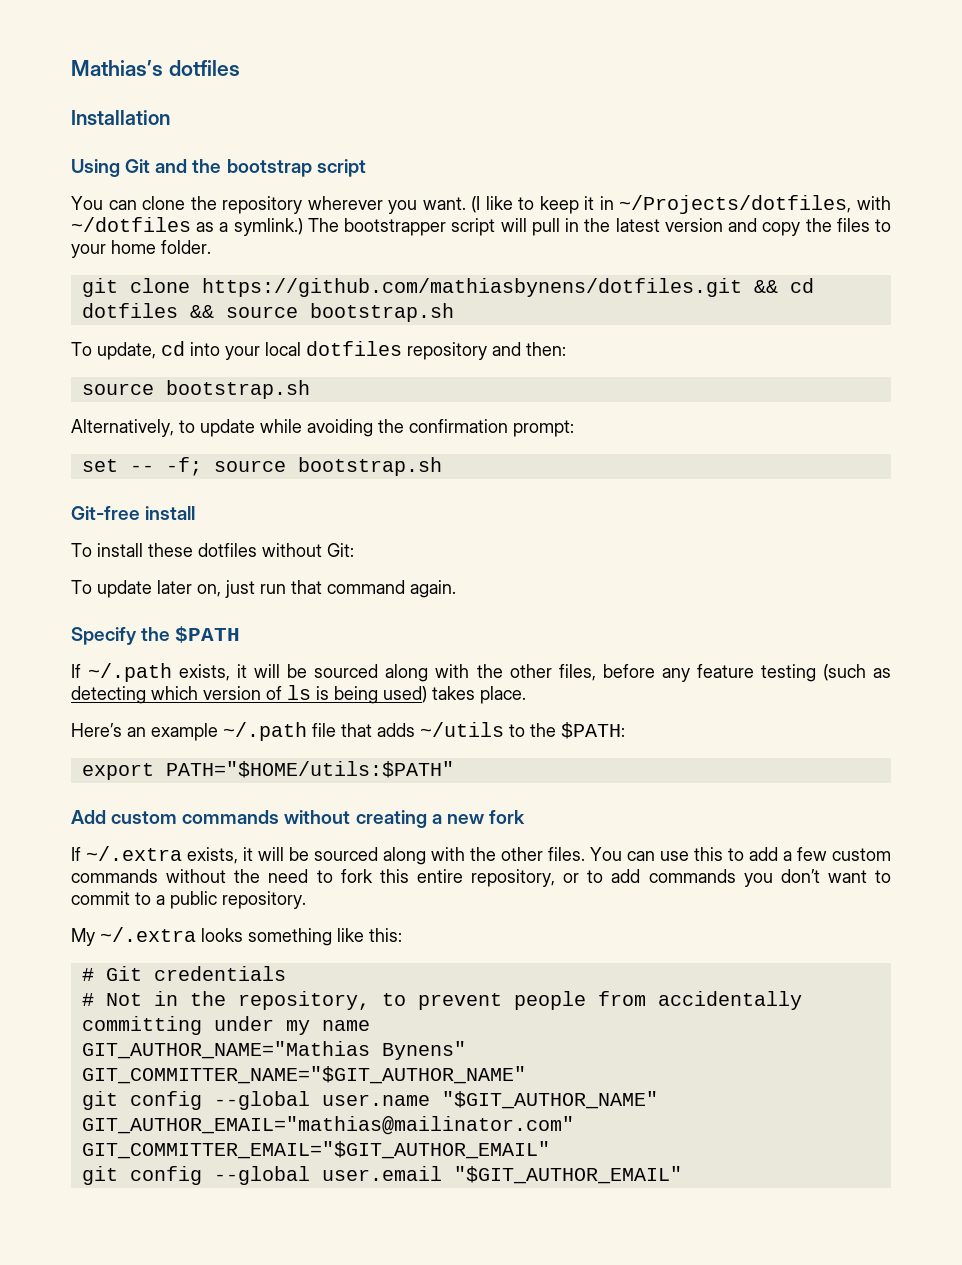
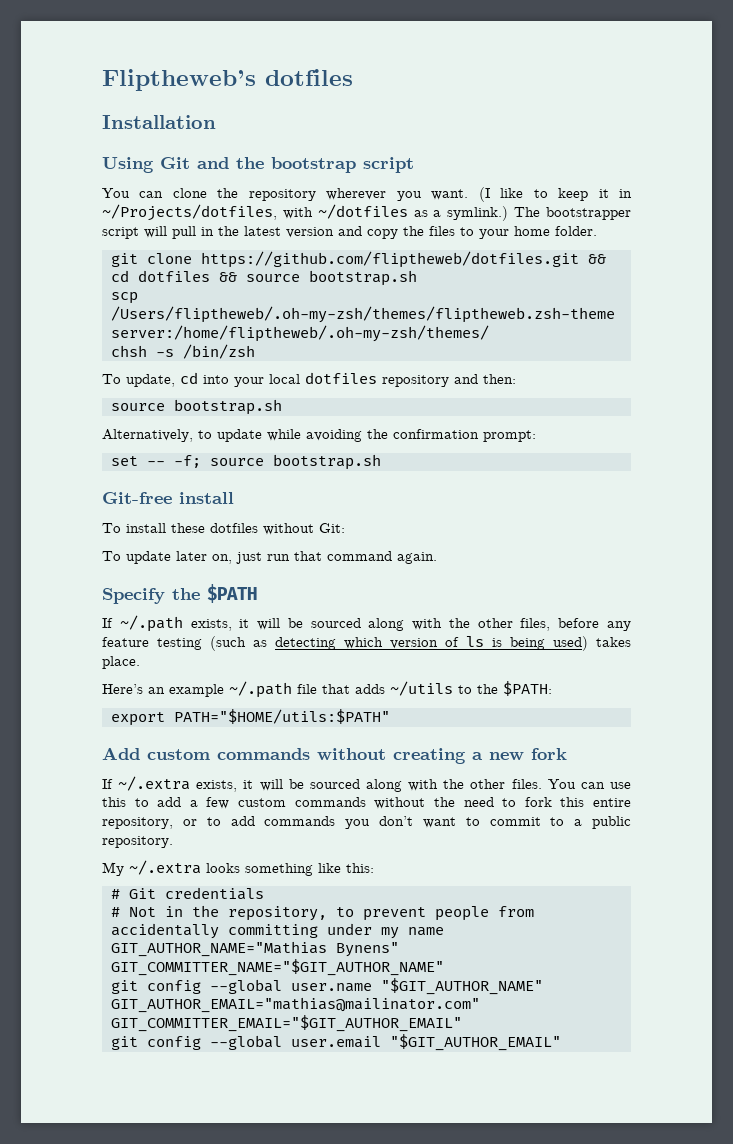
[71,60,163,76] Mathias’s -> [102,69,256,91] Fliptheweb’s
[201,278,742,297] https://github.com/mathiasbynens/dotfiles.git -> [201,251,579,268] https://github.com/fliptheweb/dotfiles.git
(454, 312) none -> [111,292,138,304] [111,306,615,323] [111,325,489,342] [111,344,255,359] // scp /Users/fliptheweb/.oh-my-zsh/themes/fliptheweb.zsh-theme server:/home/fliptheweb/.oh-my-zsh/themes/ // chsh -s /bin/zsh

